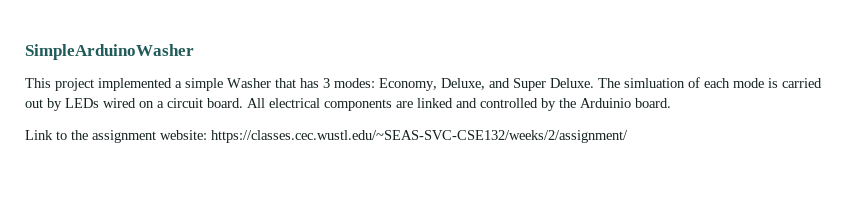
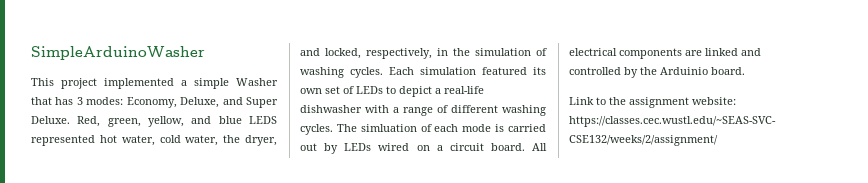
(594, 83) none -> [77,116,277,127] [31,135,277,146] [300,48,547,59] [300,67,546,78] [300,86,484,97] [300,105,546,116] [300,124,333,135] Red, green, yellow, and blue LEDS represented hot water, cold water, the dryer, and locked, respectively, in the simulation of washing cycles. Each simulation featured its own set of LEDs to depict a real-life dishwasher with a range of different washing cycles.

